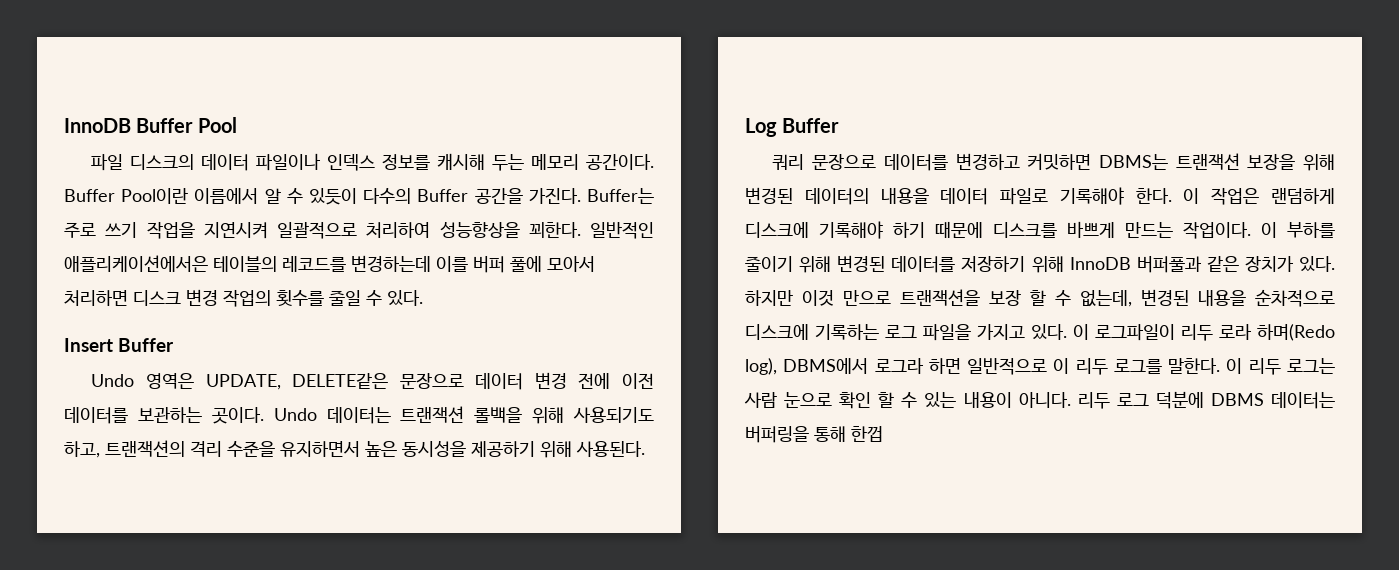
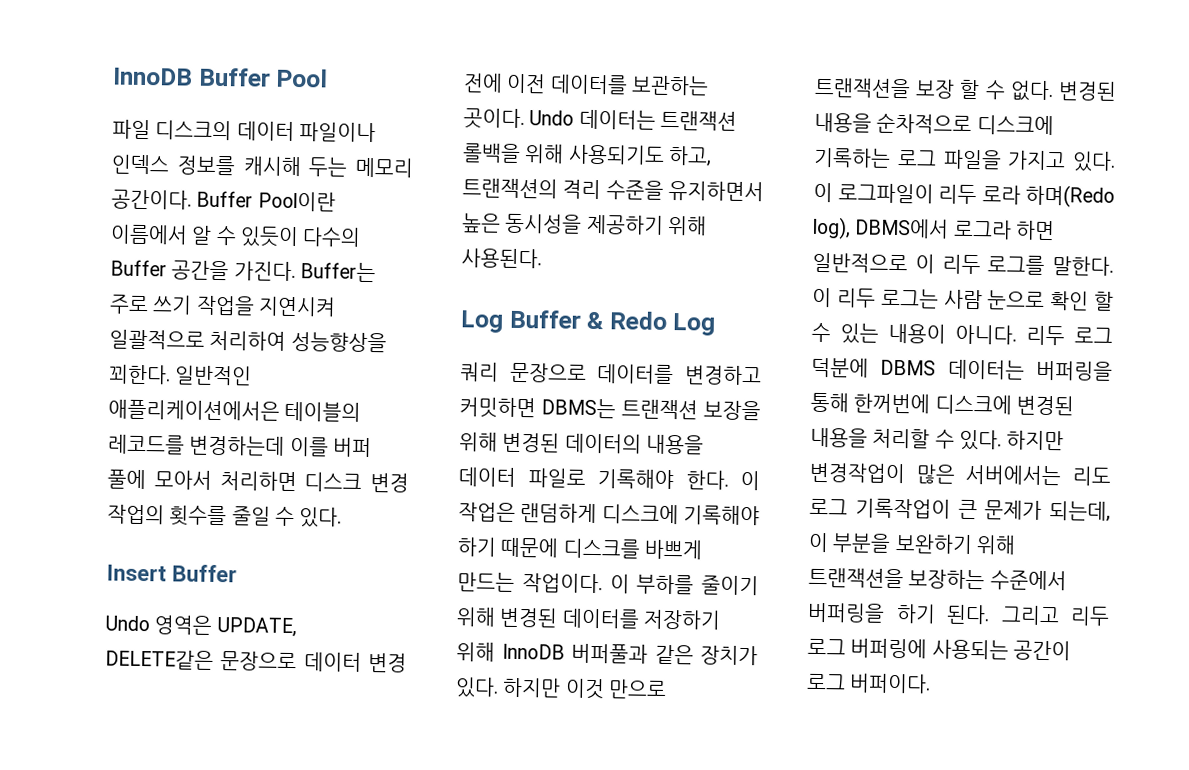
(840, 125) none -> [586,311,716,336] & Redo Log
[1080,290,1132,307] 없는데, -> [1009,80,1054,102] 없다.
[851,426,883,442] 한껍 -> [853,393,1074,416] [810,427,1065,451] [809,462,1111,486] [809,498,1111,522] [808,532,1016,555] [808,567,1067,591] [807,602,1110,626] [807,638,1071,661] [806,673,932,694] 한꺼번에 디스크에 변경된 내용을 처리할 수 있다. 하지만 변경작업이 많은 서버에서는 리도 로그 기록작업이 큰 문제가 되는데, 이 부분을 보완하기 위해 트랜잭션을 보장하는 수준에서 버퍼링을 하기 된다. 그리고 리두 로그 버퍼링에 사용되는 공간이 로그 버퍼이다.

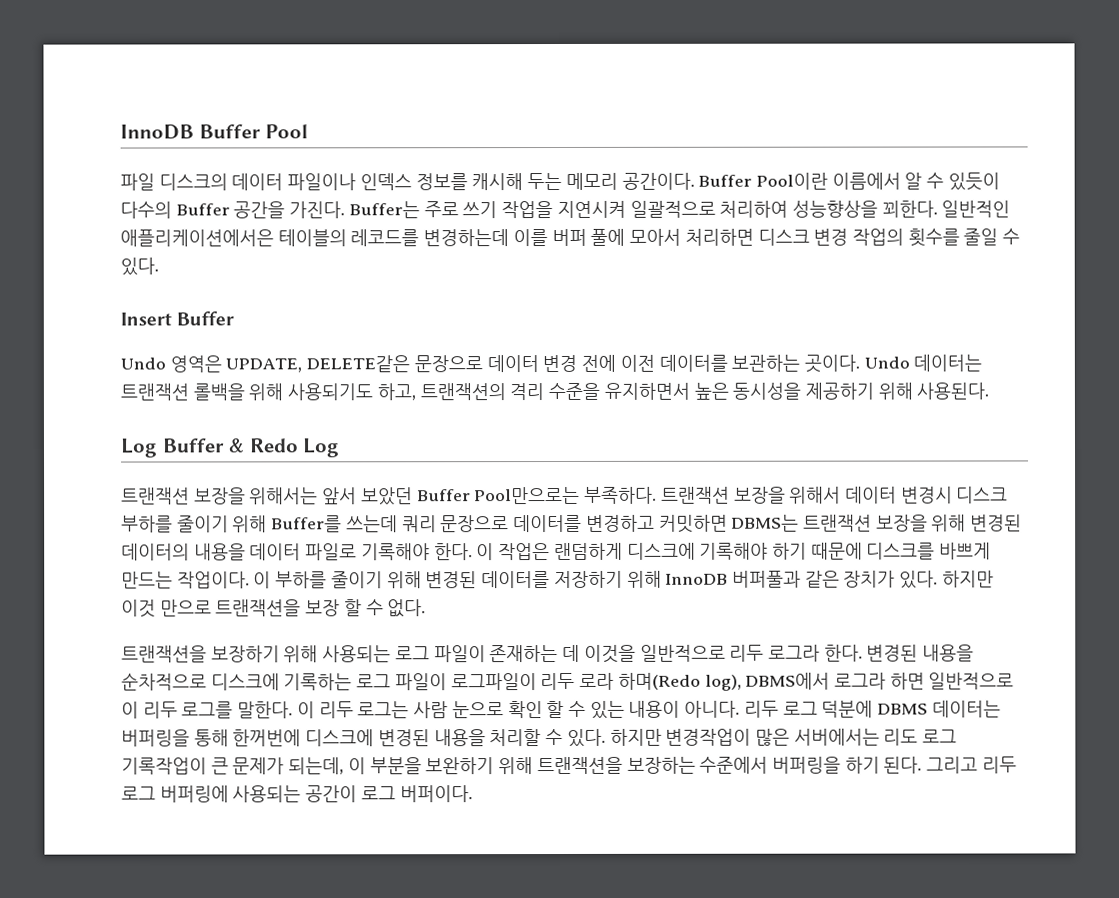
(716, 324) none -> [121,486,1009,506] [121,515,398,533] 트랜잭션 보장을 위해서는 앞서 보았던 Buffer Pool만으로는 부족하다. 트랜잭션 보장을 위해서 데이터 변경시 디스크 부하를 줄이기 위해 Buffer를 쓰는데
(1054, 91) none -> [121,644,863,663] // 트랜잭션을 보장하기 위해 사용되는 로그 파일이 존재하는 데 이것을 일반적으로 리두 로그라 한다.
[942,149,1116,172] [813,182,833,203] 파일을 가지고 있다. 이 -> [394,673,447,691] 파일이

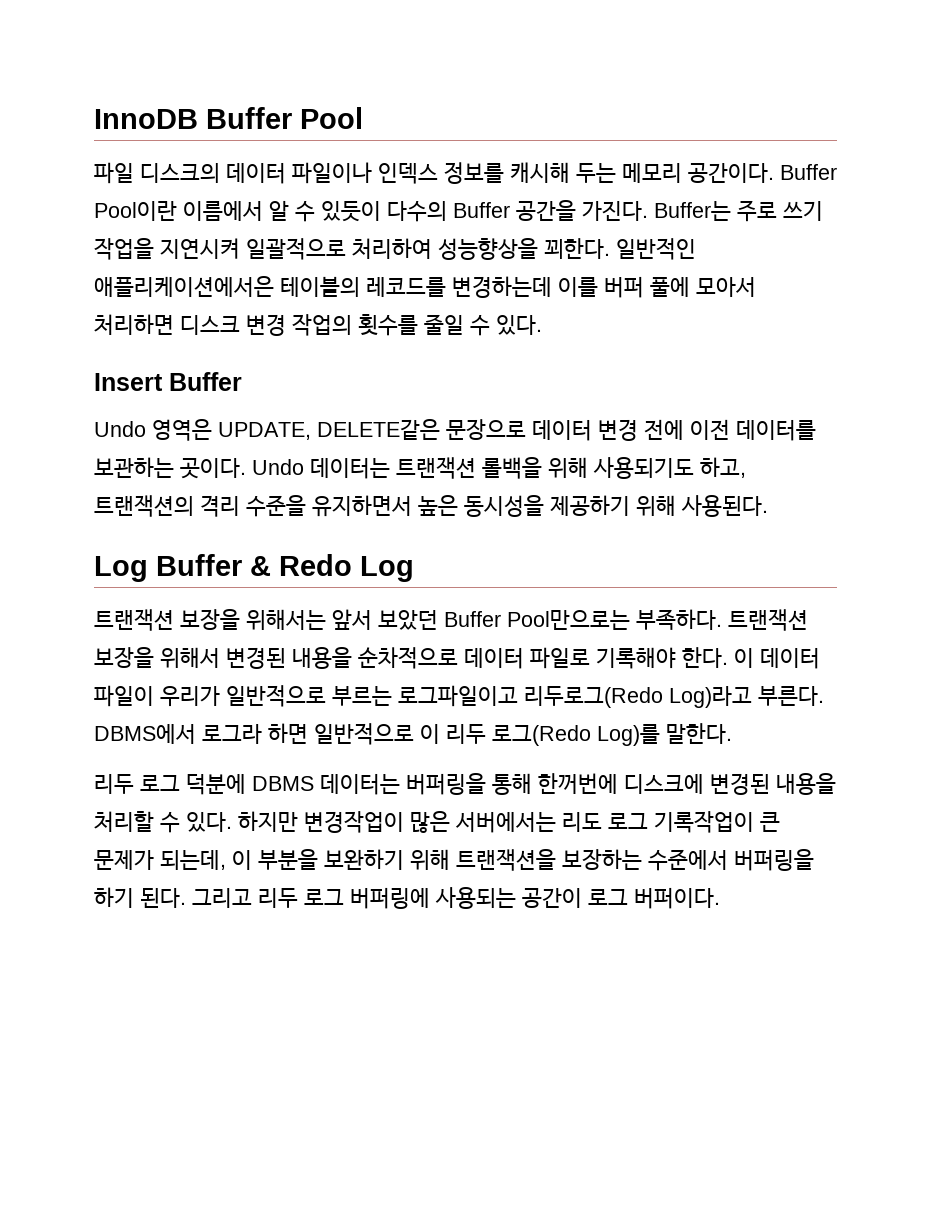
[844,486,1009,504] [121,514,1023,533] [121,543,246,561] 데이터 변경시 디스크 부하를 줄이기 위해 Buffer를 쓰는데 쿼리 문장으로 데이터를 변경하고 커밋하면 DBMS는 트랜잭션 보장을 위해 변경된 데이터의 내용을 -> [226,647,458,669] 변경된 내용을 순차적으로
[498,542,992,561] [121,570,994,589] [121,599,427,618] [121,644,975,663] [121,672,742,691] 작업은 랜덤하게 디스크에 기록해야 하기 때문에 디스크를 바쁘게 만드는 작업이다. 이 부하를 줄이기 위해 변경된 데이터를 저장하기 위해 InnoDB 버퍼풀과 같은 장치가 있다. 하지만 이것 만으로 트랜잭션을 보장 할 수 없다. // 트랜잭션을 보장하기 위해 사용되는 로그 파일이 존재하는 데 이것을 일반적으로 리두 로그라 한다. 변경된 내용을 순차적으로 디스크에 기록하는 로그 파일이 로그파일이 리두 로라 하며(Redo log), -> [760,647,820,669] [94,685,824,708] 데이터 파일이 우리가 일반적으로 부르는 로그파일이고 리두로그(Redo Log)라고 부른다.
[181,701,234,719] 로그를 -> [492,724,660,746] 로그(Redo Log)를
[296,700,741,719] 이 리두 로그는 사람 눈으로 확인 할 수 있는 내용이 아니다. -> (732, 733) //

